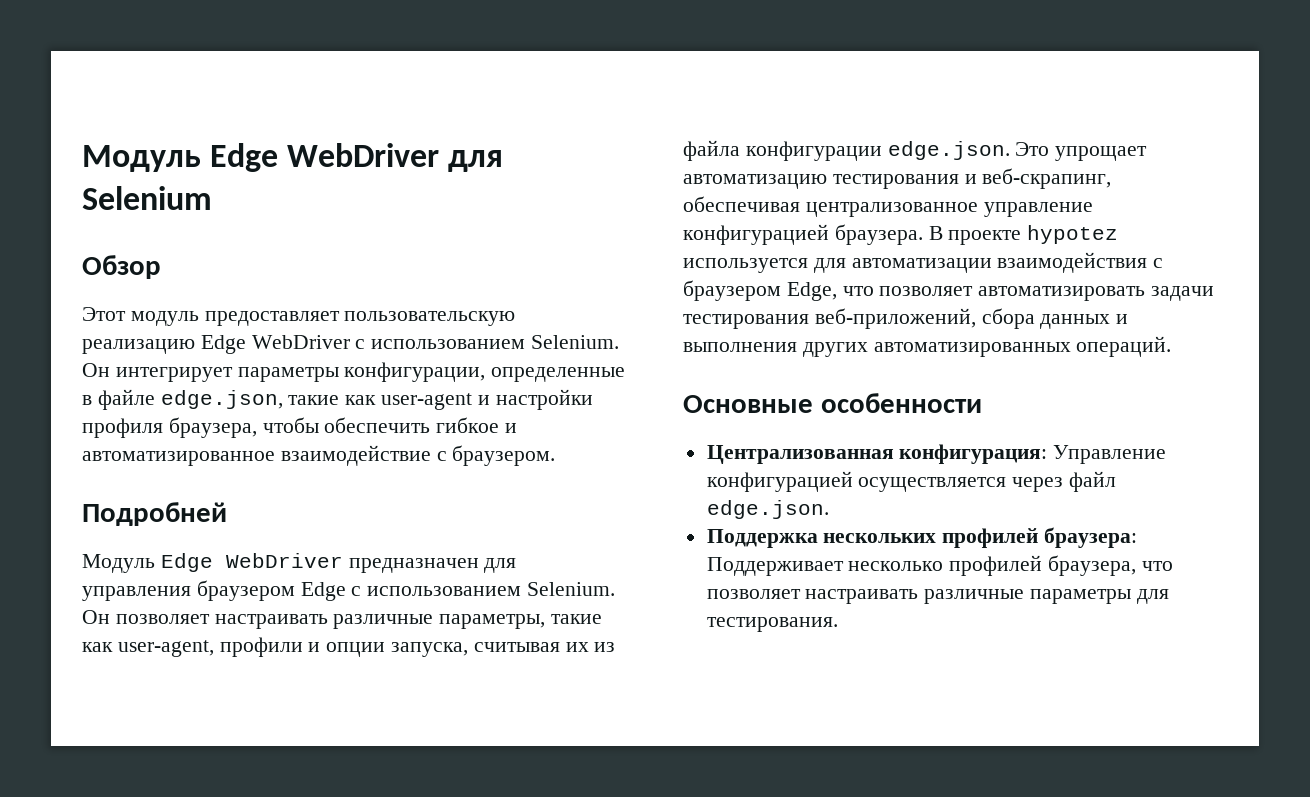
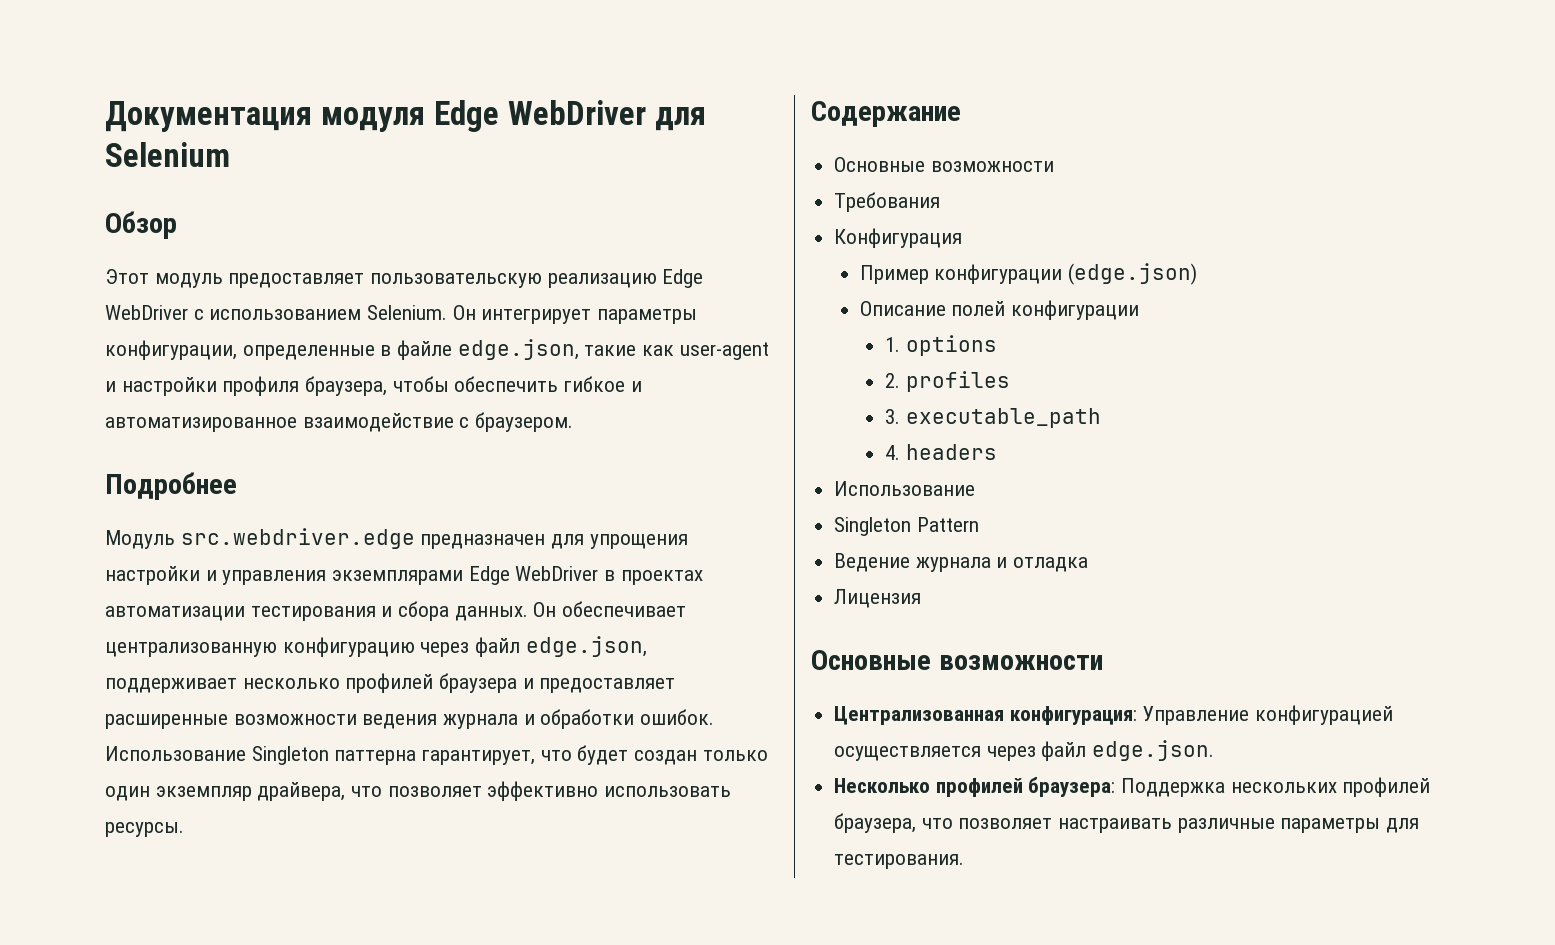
[82,145,201,172] Модуль -> [105,101,425,132] Документация модуля
[82,502,227,526] [82,553,517,573] [82,580,616,601] [82,610,603,629] [82,637,616,657] [683,140,1148,161] [683,168,1112,189] [683,196,1093,217] [683,224,1119,245] [683,252,1164,273] [683,280,1215,301] [683,308,1129,329] [683,336,1172,357] [683,393,982,413] Подробней // Модуль Edge WebDriver предназначен для управления браузером Edge с использованием Selenium. Он позволяет настраивать различные параметры, такие как user-agent, профили и опции запуска, считывая их из файла конфигурации edge.json. Это упрощает автоматизацию тестирования и веб-скрапинг, обеспечивая централизованное управление конфигурацией браузера. В проекте hypotez используется для автоматизации взаимодействия с браузером Edge, что позволяет автоматизировать задачи тестирования веб-приложений, сбора данных и выполнения других автоматизированных операций. // Основные особенности -> [105,472,237,500] [105,528,688,549] [105,566,703,585] [105,601,687,621] [105,636,647,657] [105,673,676,693] [105,709,715,729] [105,745,768,765] [105,781,732,801] [105,822,184,837] [811,101,961,127] [834,157,1054,172] [834,192,941,212] [834,228,963,248] [859,263,1197,285] [859,300,1139,320] [885,335,997,356] [885,371,1010,392] [885,408,1101,428] [885,444,997,460] [834,481,976,496] [834,517,979,536] [834,553,1089,572] [834,589,922,608] [811,650,1103,670] Подробнее // Модуль src.webdriver.edge предназначен для упрощения настройки и управления экземплярами Edge WebDriver в проектах автоматизации тестирования и сбора данных. Он обеспечивает централизованную конфигурацию через файл edge.json, поддерживает несколько профилей браузера и предоставляет расширенные возможности ведения журнала и обработки ошибок. Использование Singleton паттерна гарантирует, что будет создан только один экземпляр драйвера, что позволяет эффективно использовать ресурсы. // Содержание // Основные возможности // Требования // Конфигурация // Пример конфигурации (edge.json) // Описание полей конфигурации // 1. options // 2. profiles // 3. executable_path // 4. headers // Использование // Singleton Pattern // Ведение журнала и отладка // Лицензия // Основные возможности
[706,527,1138,548] [706,557,944,576] Поддержка нескольких профилей браузера: Поддерживает несколько -> [834,777,1337,797] Несколько профилей браузера: Поддержка нескольких

